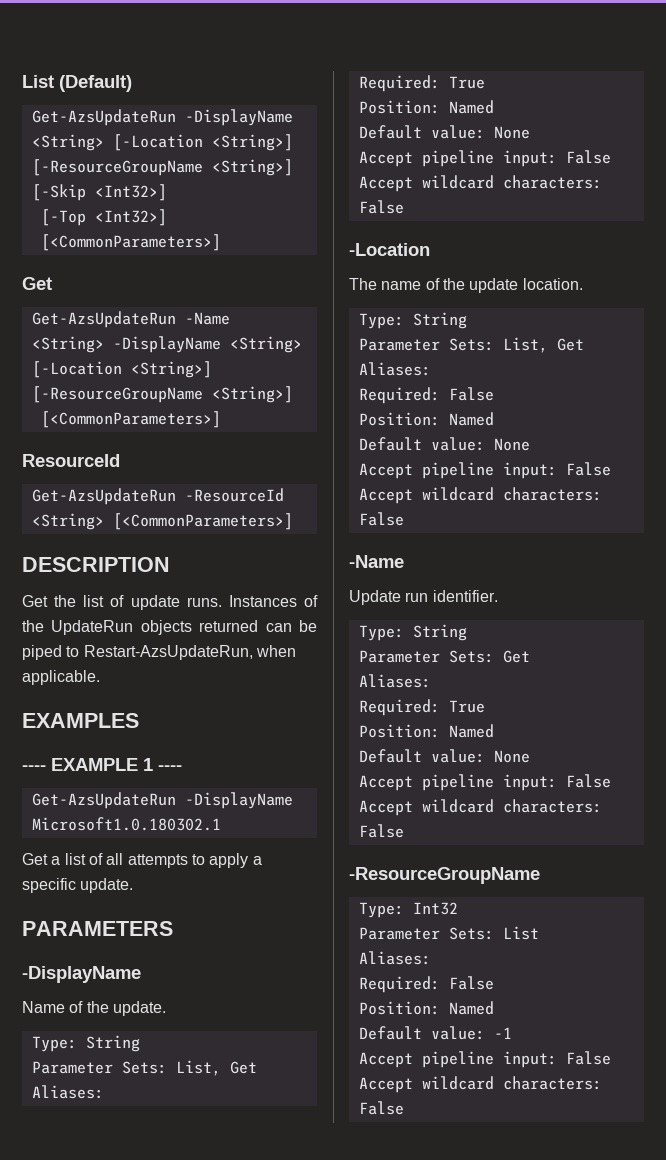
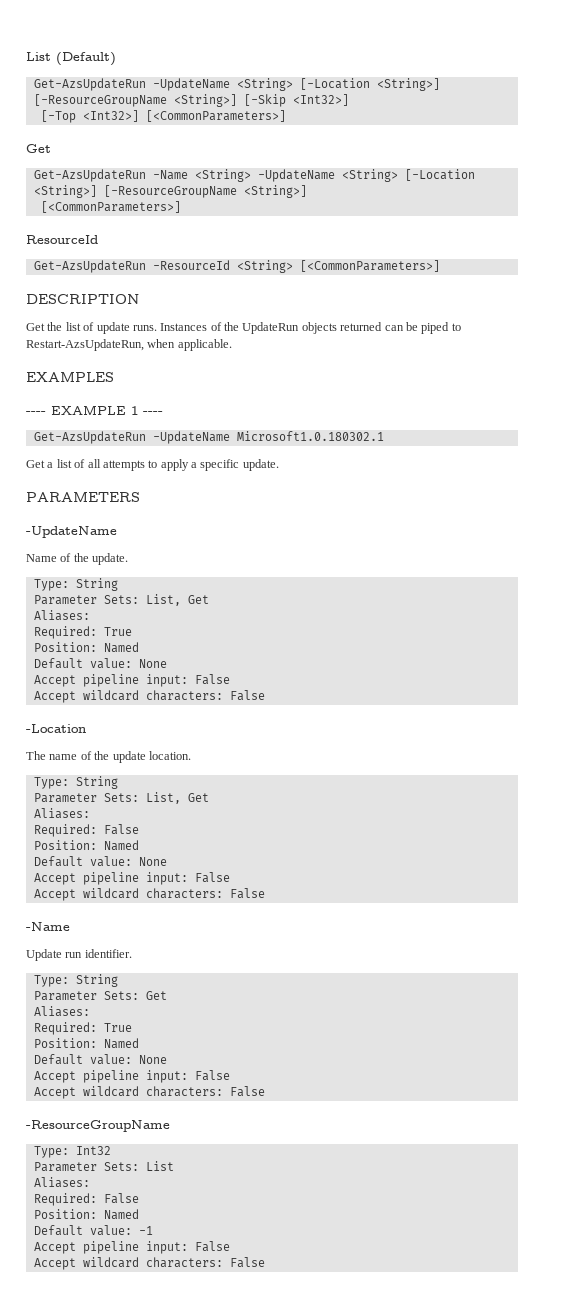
[184,109,293,126] -DisplayName -> [152,78,230,91] -UpdateName
[112,336,221,353] -DisplayName -> [257,169,335,182] -UpdateName
[184,792,293,809] -DisplayName -> [152,431,230,444] -UpdateName
[22,966,141,983] -DisplayName -> [26,526,117,538] -UpdateName

